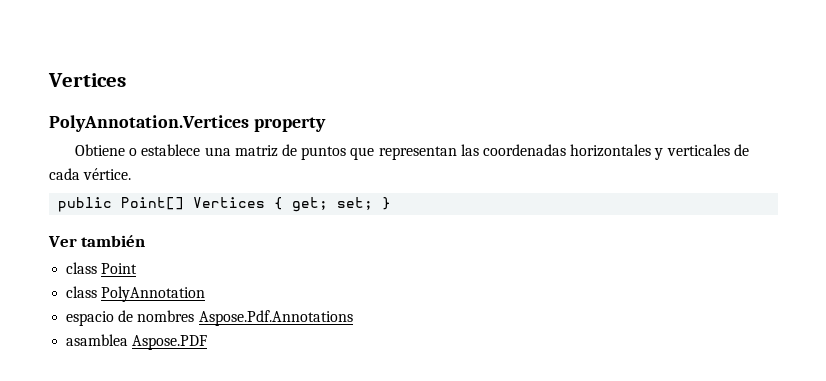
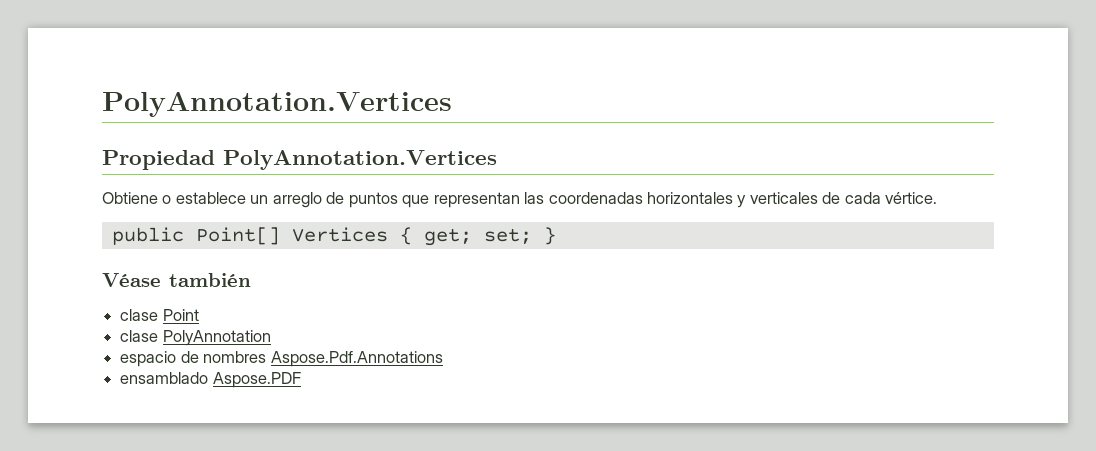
[48,73,126,87] [49,115,326,132] Vertices // PolyAnnotation.Vertices property -> [102,92,452,117] [102,150,497,170] PolyAnnotation.Vertices // Propiedad PolyAnnotation.Vertices
[204,145,278,157] una matriz -> [250,192,322,208] un arreglo
[48,236,77,247] Ver -> [102,273,161,287] Véase
[66,262,98,274] class -> [120,309,159,321] clase
[66,286,98,298] class -> [120,330,159,342] clase
[66,334,129,346] asamblea -> [120,372,209,384] ensamblado

